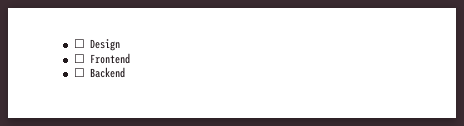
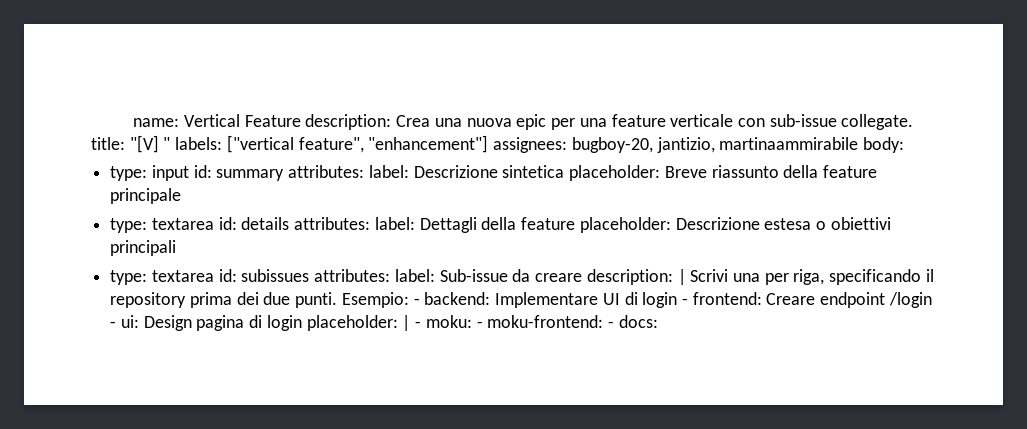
[73,39,120,51] [73,53,130,64] [73,67,125,78] ☐ Design // ☐ Frontend // ☐ Backend -> [133,114,914,130] [91,135,904,153] [110,165,877,181] [110,188,182,204] [110,217,891,233] [110,240,177,256] [110,269,934,285] [110,292,932,308] [110,315,658,331] name: Vertical Feature description: Crea una nuova epic per una feature verticale con sub-issue collegate. title: "[V] " labels: ["vertical feature", "enhancement"] assignees: bugboy-20, jantizio, martinaammirabile body: // type: input id: summary attributes: label: Descrizione sintetica placeholder: Breve riassunto della feature principale // type: textarea id: details attributes: label: Dettagli della feature placeholder: Descrizione estesa o obiettivi principali // type: textarea id: subissues attributes: label: Sub-issue da creare description: | Scrivi una per riga, specificando il repository prima dei due punti. Esempio: - backend: Implementare UI di login - frontend: Creare endpoint /login - ui: Design pagina di login placeholder: | - moku: - moku-frontend: - docs:

